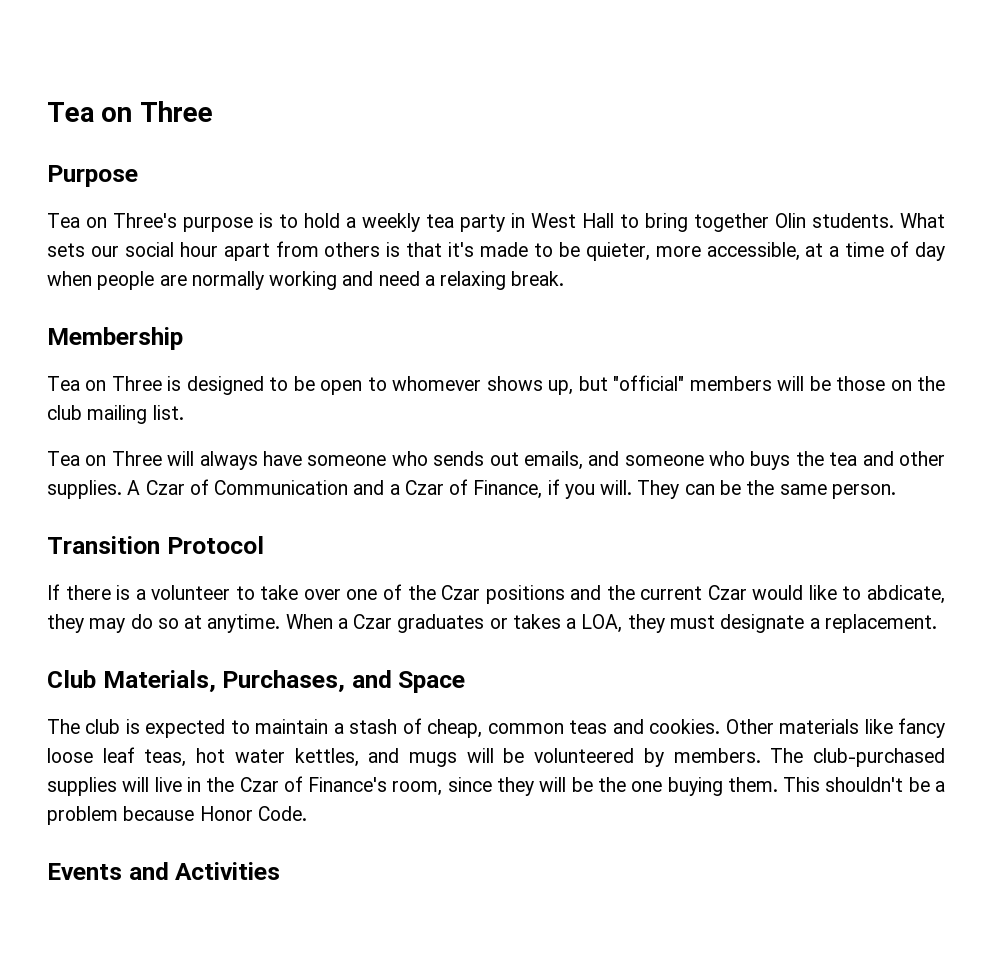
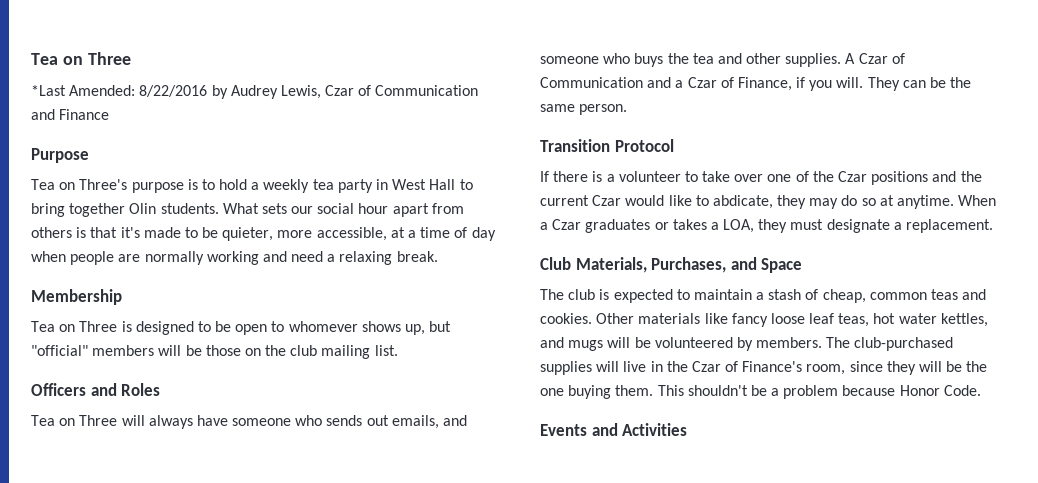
[47,101,213,122] Tea on Three -> [31,52,131,65] [31,85,479,99] [31,109,110,120] Tea on Three // *Last Amended: 8/22/2016 by Audrey Lewis, Czar of Communication and Finance
(184, 412) none -> [31,383,161,396] // Officers and Roles

